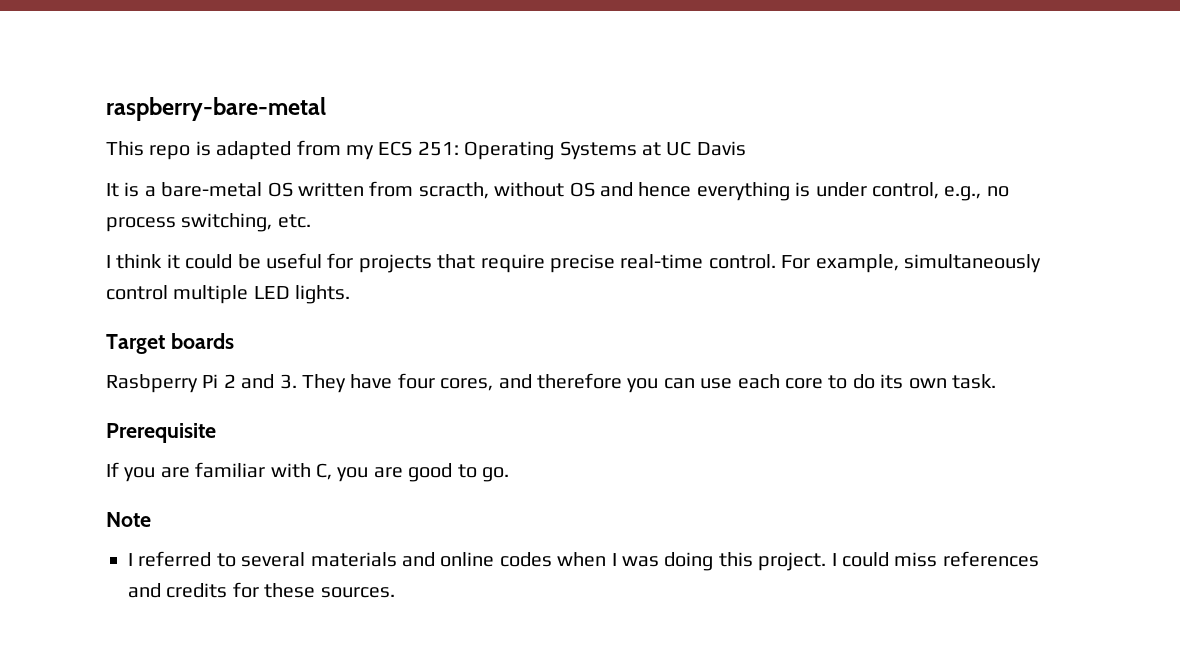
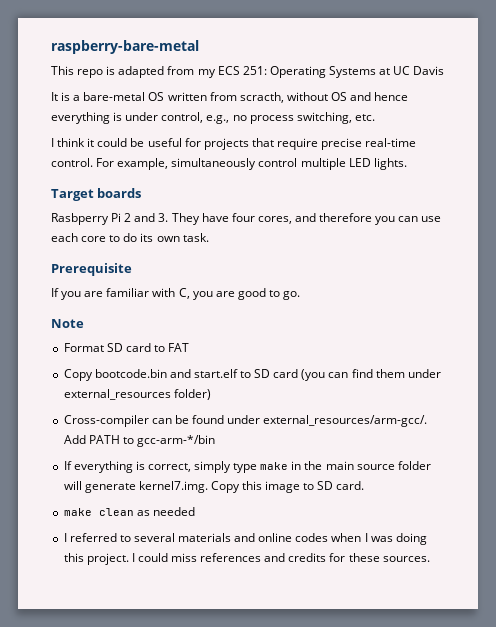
(151, 519) none -> [63,343,190,352] [63,369,441,381] [63,389,211,400] [63,415,428,427] [63,435,215,447] [63,461,431,473] [63,481,365,493] [63,507,195,516] // Format SD card to FAT // Copy bootcode.bin and start.elf to SD card (you can find them under external_resources folder) // Cross-compiler can be found under external_resources/arm-gcc/. Add PATH to gcc-arm-*/bin // If everything is correct, simply type make in the main source folder will generate kernel7.img. Copy this image to SD card. // make clean as needed

